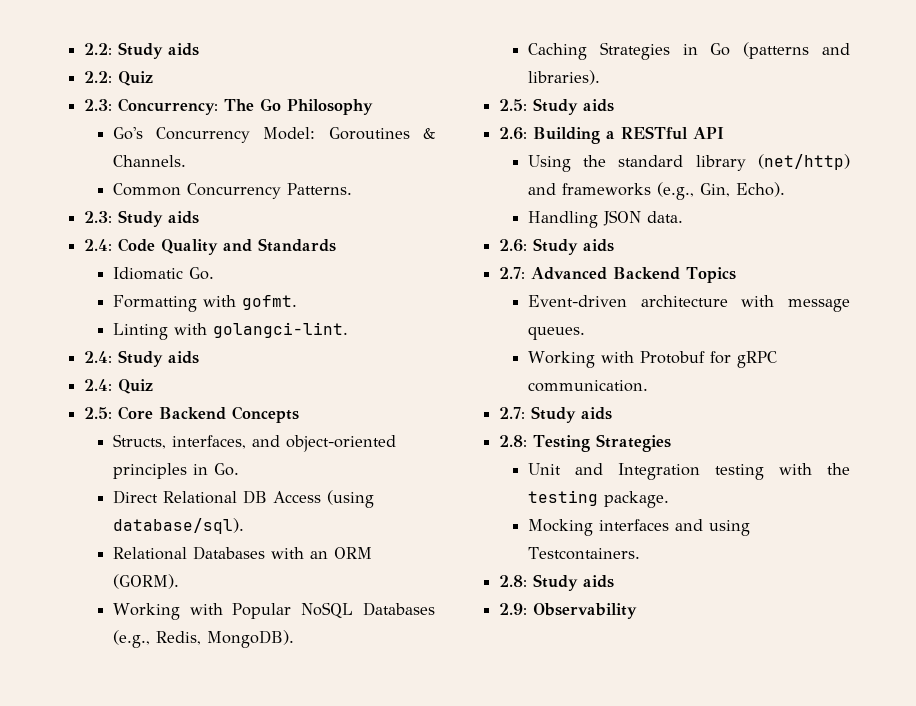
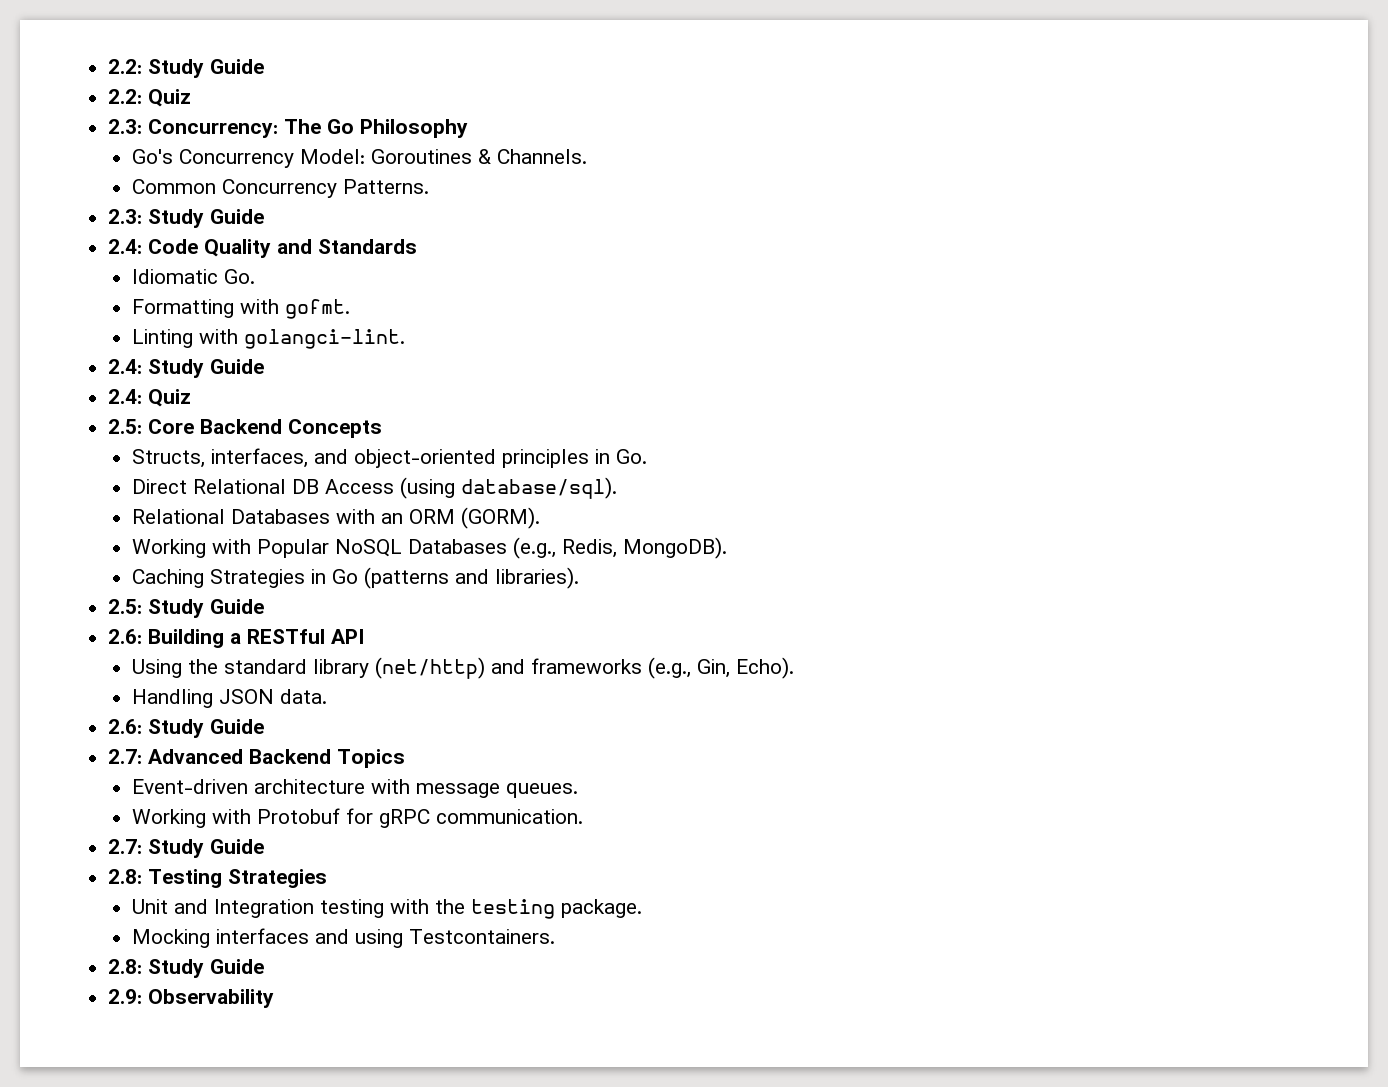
[168,43,200,56] aids -> [210,59,265,74] Guide
[168,211,200,224] aids -> [210,209,265,224] Guide
[168,351,200,364] aids -> [210,359,265,374] Guide
[583,99,615,112] aids -> [210,599,265,614] Guide
[583,239,615,252] aids -> [210,719,265,734] Guide
[581,407,613,420] aids -> [210,839,265,854] Guide
[583,575,615,588] aids -> [210,959,265,974] Guide

